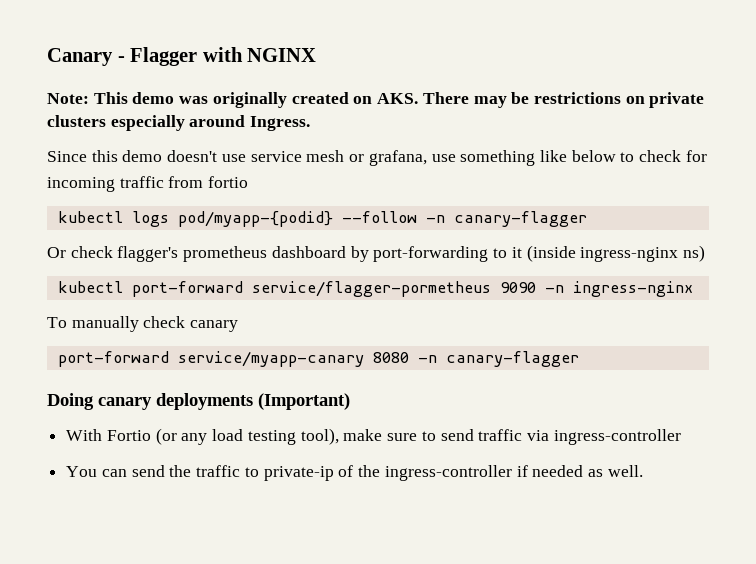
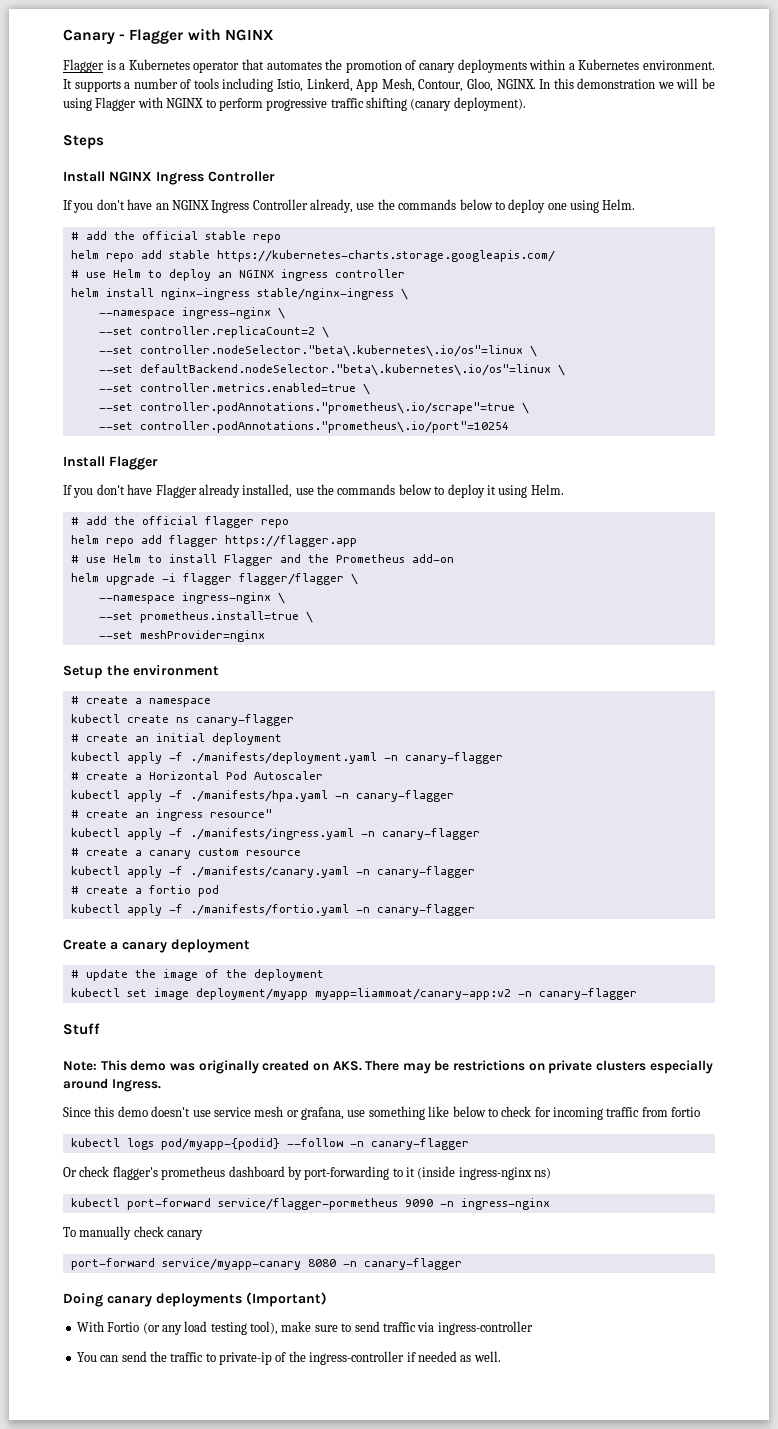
(317, 55) none -> [63,59,716,73] [63,78,715,92] [63,97,526,111] [63,135,104,149] [63,171,275,185] [63,199,636,213] [70,231,281,243] [70,250,555,262] [70,269,405,281] [70,288,408,300] [98,307,285,319] [98,326,329,338] [98,345,537,357] [98,364,565,376] [98,383,370,395] [98,402,529,414] [98,421,509,433] [63,456,158,470] [63,484,564,498] [70,516,289,528] [70,535,357,547] [70,554,454,566] [70,573,358,585] [98,592,285,604] [98,611,313,623] [98,630,265,642] [63,665,219,679] [70,696,211,707] [70,714,294,726] [70,733,282,745] [70,752,503,764] [70,771,323,780] [70,790,454,802] [70,809,272,821] [70,828,480,840] [70,848,301,859] [70,866,475,878] [70,885,219,897] [70,904,475,916] [63,939,250,953] [70,969,324,981] [70,988,637,1000] [63,1023,100,1035] // Flagger is a Kubernetes operator that automates the promotion of canary deployments within a Kubernetes environment. It supports a number of tools including Istio, Linkerd, App Mesh, Contour, Gloo, NGINX. In this demonstration we will be using Flagger with NGINX to perform progressive traffic shifting (canary deployment). // Steps // Install NGINX Ingress Controller // If you don't have an NGINX Ingress Controller already, use the commands below to deploy one using Helm. // # add the official stable repo // helm repo add stable https://kubernetes-charts.storage.googleapis.com/ // # use Helm to deploy an NGINX ingress controller // helm install nginx-ingress stable/nginx-ingress \ // --namespace ingress-nginx \ // --set controller.replicaCount=2 \ // --set controller.nodeSelector."beta\.kubernetes\.io/os"=linux \ // --set defaultBackend.nodeSelector."beta\.kubernetes\.io/os"=linux \ // --set controller.metrics.enabled=true \ // --set controller.podAnnotations."prometheus\.io/scrape"=true \ // --set controller.podAnnotations."prometheus\.io/port"=10254 // Install Flagger // If you don't have Flagger already installed, use the commands below to deploy it using Helm. // # add the official flagger repo // helm repo add flagger https://flagger.app // # use Helm to install Flagger and the Prometheus add-on // helm upgrade -i flagger flagger/flagger \ // --namespace ingress-nginx \ // --set prometheus.install=true \ // --set meshProvider=nginx // Setup the environment // # create a namespace // kubectl create ns canary-flagger // # create an initial deployment // kubectl apply -f ./manifests/deployment.yaml -n canary-flagger // # create a Horizontal Pod Autoscaler // kubectl apply -f ./manifests/hpa.yaml -n canary-flagger // # create an ingress resource" // kubectl apply -f ./manifests/ingress.yaml -n canary-flagger // # create a canary custom resource // kubectl apply -f ./manifests/canary.yaml -n canary-flagger // # create a fortio pod // kubectl apply -f ./manifests/fortio.yaml -n canary-flagger // Create a canary deployment // # update the image of the deployment // kubectl set image deployment/myapp myapp=liammoat/canary-app:v2 -n canary-flagger // Stuff

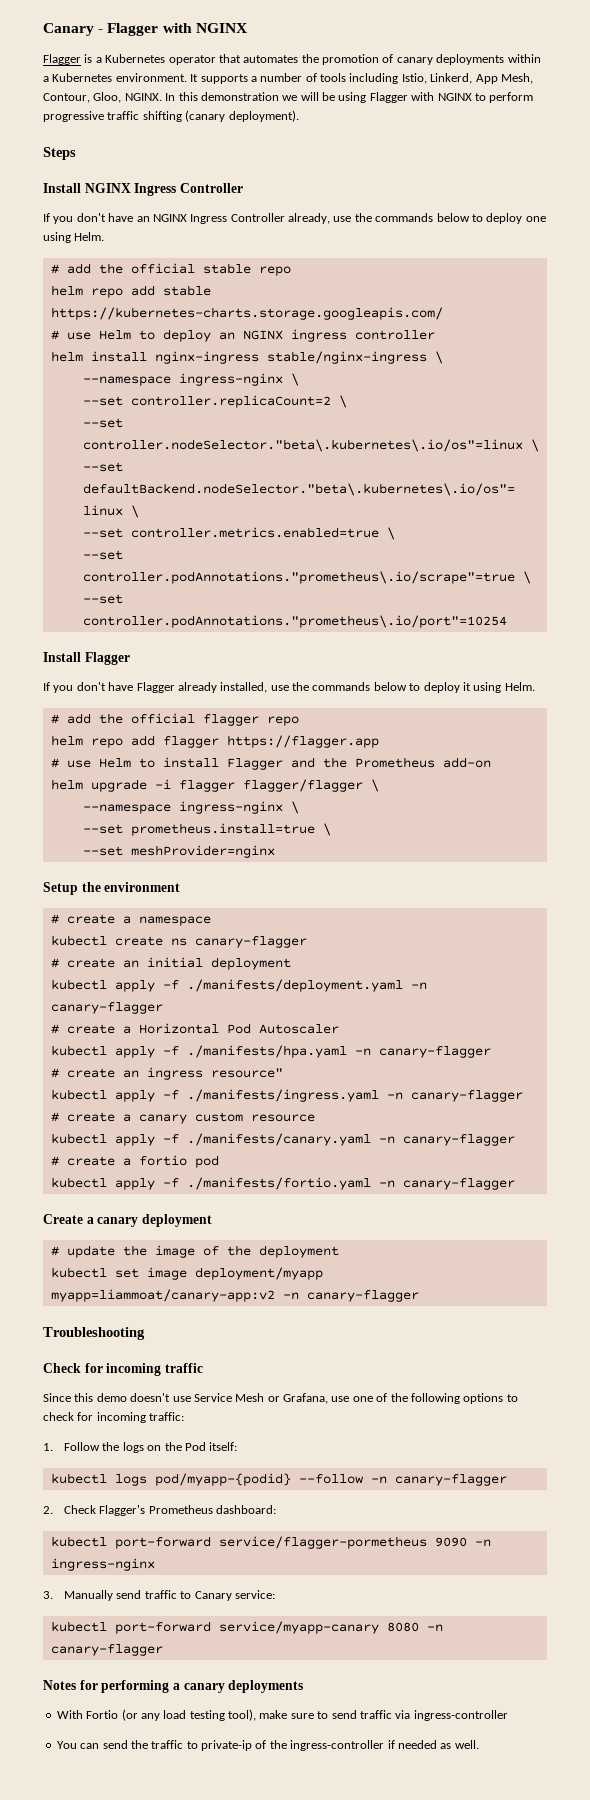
[63,1023,100,1035] [63,1060,713,1074] [63,1078,161,1092] Stuff // Note: This demo was originally created on AKS. There may be restrictions on private clusters especially around Ingress. -> [43,1327,145,1340] [43,1363,203,1376] Troubleshooting // Check for incoming traffic
[213,1106,701,1120] service mesh or grafana, use something like below to check for incoming traffic from fortio -> [193,1393,518,1404] [43,1412,185,1423] [43,1442,238,1453] Service Mesh or Grafana, use one of the following options to check for incoming traffic: // 1. Follow the logs on the Pod itself:
[63,1166,552,1180] Or check flagger's prometheus dashboard by port-forwarding to it (inside ingress-nginx ns) -> [43,1505,277,1516] 2. Check Flagger's Prometheus dashboard:
[63,1226,204,1240] To manually check canary // -> [43,1590,275,1601] [50,1621,107,1632] 3. Manually send traffic to Canary service: // kubectl
[63,1292,327,1307] Doing canary deployments (Important) -> [43,1680,304,1693] Notes for performing a canary deployments

